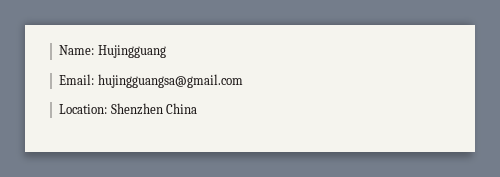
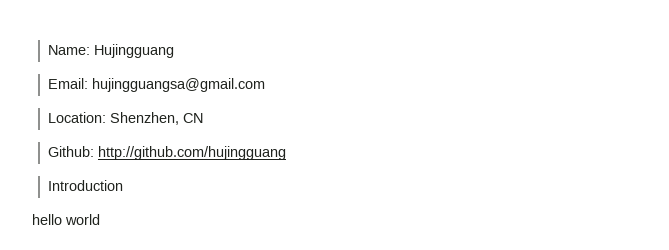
[110,103,198,115] Shenzhen China -> [110,112,204,125] [48,146,287,160] [48,180,124,191] [32,214,100,225] Shenzhen, CN // Github: http://github.com/hujingguang // Introduction // hello world

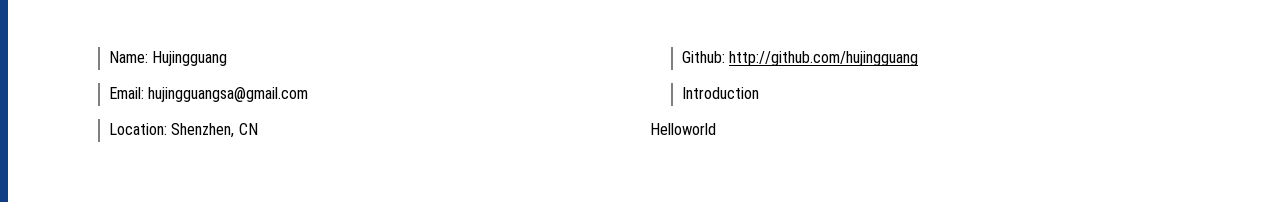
[32,214,100,225] hello world -> [650,123,716,135] Helloworld

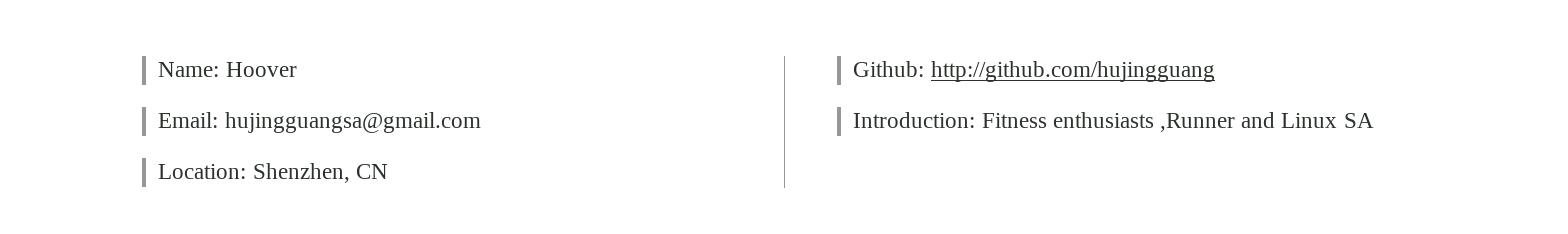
[152,51,228,66] Hujingguang -> [225,62,297,77] Hoover
[681,87,759,99] [650,123,716,135] Introduction // Helloworld -> [853,112,1374,132] Introduction: Fitness enthusiasts ,Runner and Linux SA

